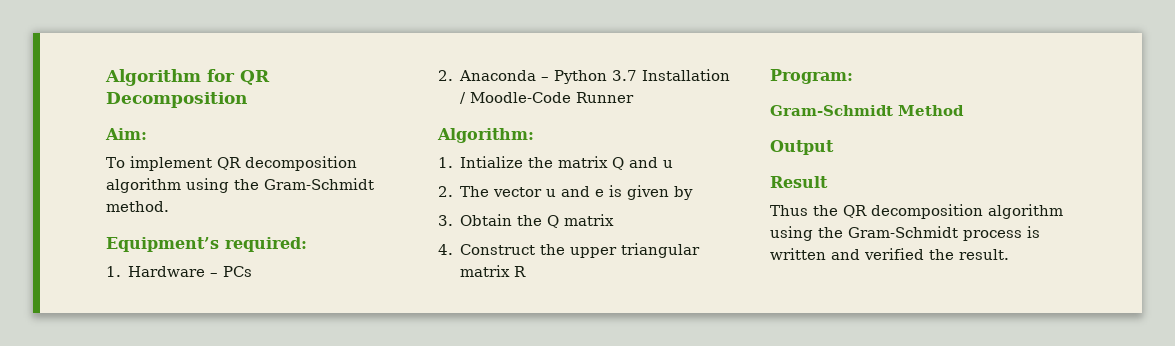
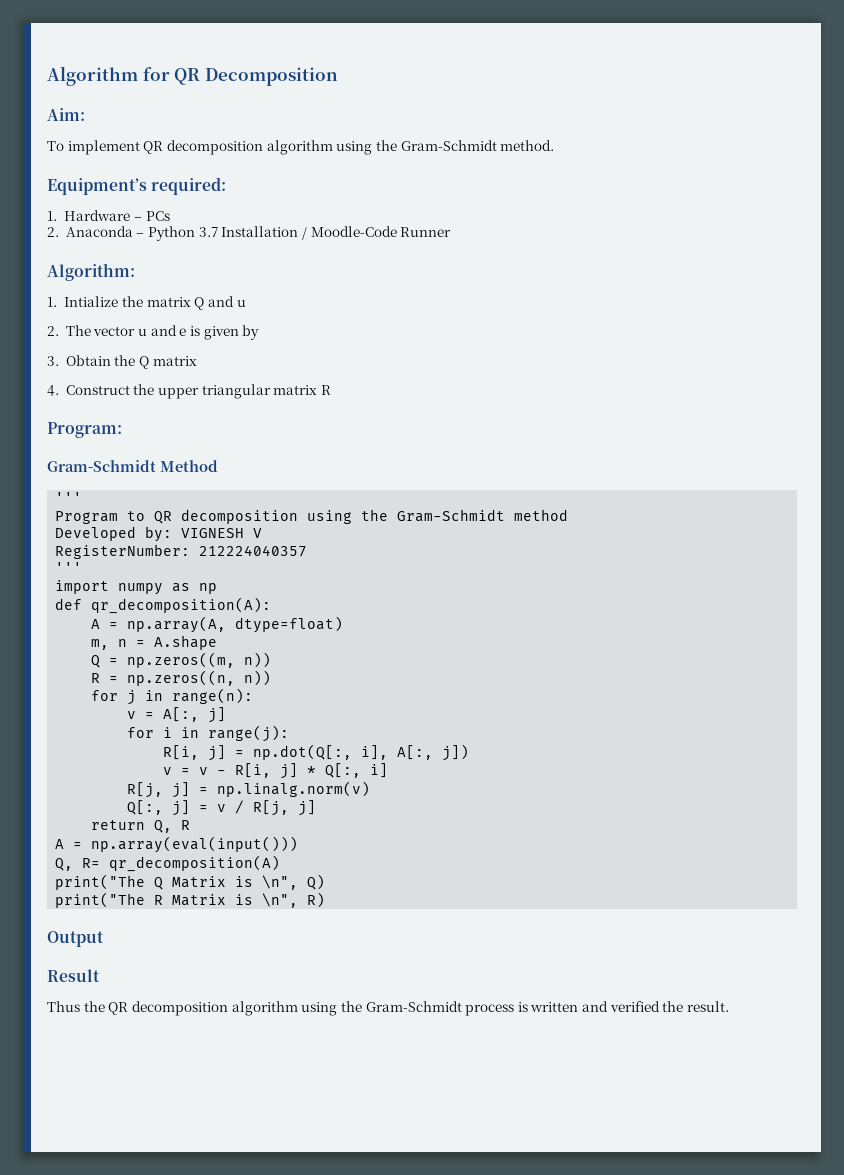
(964, 110) none -> [55,492,83,503] [55,509,569,524] [55,526,263,542] [55,544,308,559] [55,562,83,573] [55,580,218,595] [55,597,272,614] [91,616,344,633] [91,635,218,650] [91,652,272,668] [91,670,272,686] [91,688,254,705] [127,707,227,723] [127,725,290,742] [163,744,470,761] [163,763,389,779] [127,781,371,798] [127,800,317,816] [91,820,191,833] [55,836,299,853] [55,855,281,872] [55,874,326,890] [55,892,326,908] // ''' // Program to QR decomposition using the Gram-Schmidt method // Developed by: VIGNESH V // RegisterNumber: 212224040357 // ''' // import numpy as np // def qr_decomposition(A): // A = np.array(A, dtype=float) // m, n = A.shape // Q = np.zeros((m, n)) // R = np.zeros((n, n)) // for j in range(n): // v = A[:, j] // for i in range(j): // R[i, j] = np.dot(Q[:, i], A[:, j]) // v = v - R[i, j] * Q[:, i] // R[j, j] = np.linalg.norm(v) // Q[:, j] = v / R[j, j] // return Q, R // A = np.array(eval(input())) // Q, R= qr_decomposition(A) // print("The Q Matrix is \n", Q) // print("The R Matrix is \n", R)

